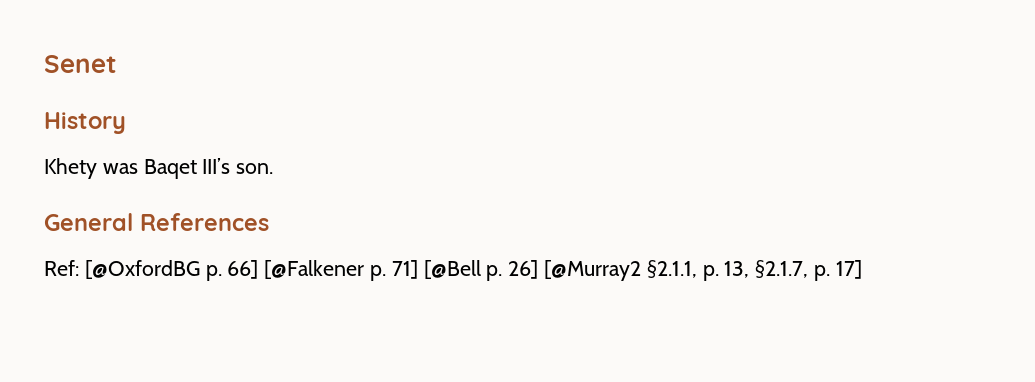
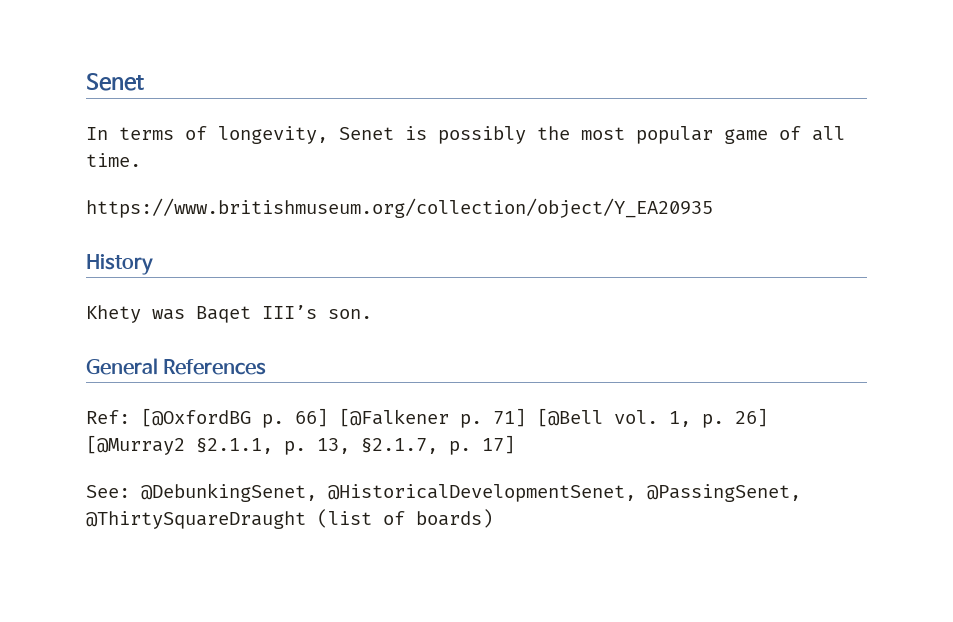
[44,55,117,73] Senet -> [86,73,144,91] [86,126,845,144] [86,153,141,167] [86,198,713,218] Senet // In terms of longevity, Senet is possibly the most popular game of all time. // https://www.britishmuseum.org/collection/object/Y_EA20935
(481, 269) none -> [614,410,691,427] vol. 1,
(862, 269) none -> [86,483,801,502] [86,509,493,529] // See: @DebunkingSenet, @HistoricalDevelopmentSenet, @PassingSenet, @ThirtySquareDraught (list of boards)

